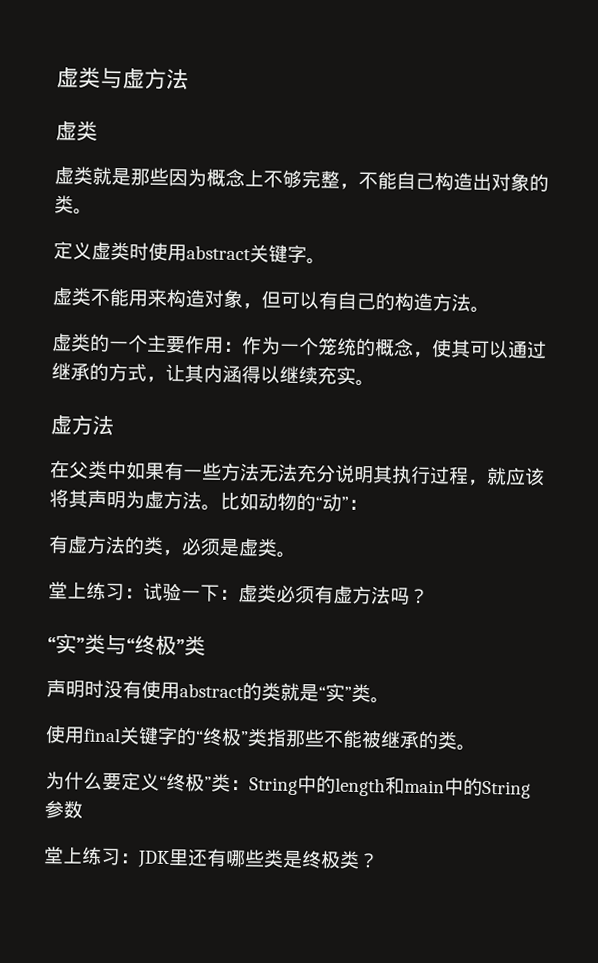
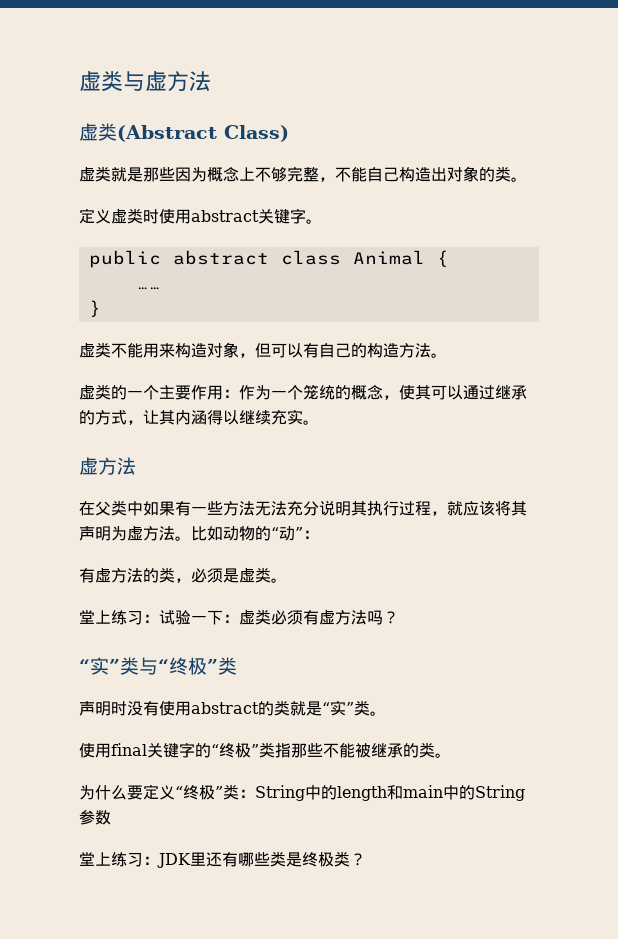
(98, 130) none -> [117,125,289,142] (Abstract Class)
(326, 261) none -> [88,250,449,268] [136,287,161,290] [88,300,101,317] // public abstract class Animal { // …… // }

